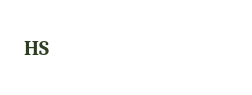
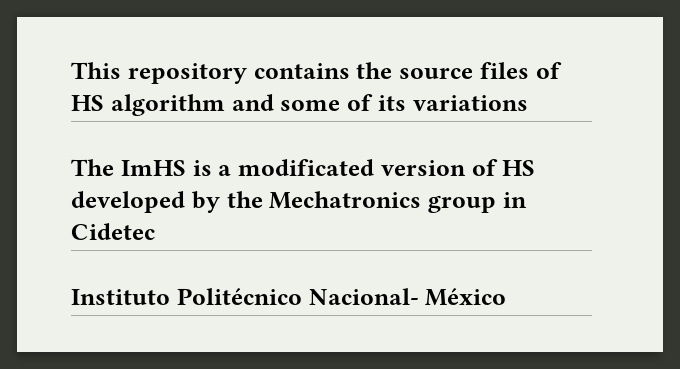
[24,41,49,55] HS -> [71,62,562,84] [71,94,528,116] [71,159,536,176] [71,191,527,213] [71,223,155,240] [71,288,507,306] This repository contains the source files of HS algorithm and some of its variations // The ImHS is a modificated version of HS developed by the Mechatronics group in Cidetec // Instituto Politécnico Nacional- México

